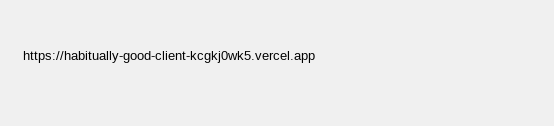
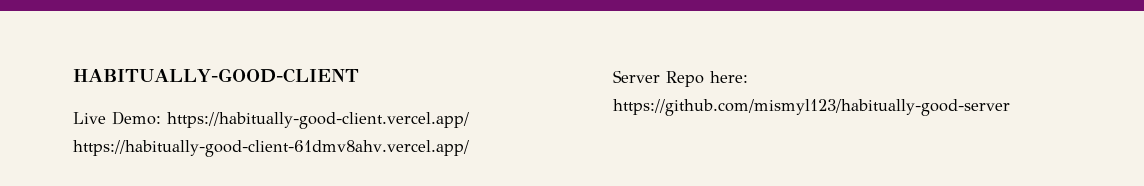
[23,51,315,63] https://habitually-good-client-kcgkj0wk5.vercel.app -> [73,68,359,83] [73,111,469,129] [73,140,469,157] [613,70,748,87] [613,99,1010,116] HABITUALLY-GOOD-CLIENT // Live Demo: https://habitually-good-client.vercel.app/ https://habitually-good-client-61dmv8ahv.vercel.app/ // Server Repo here: https://github.com/mismyl123/habitually-good-server

